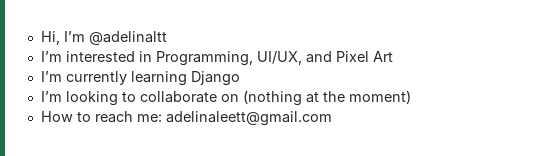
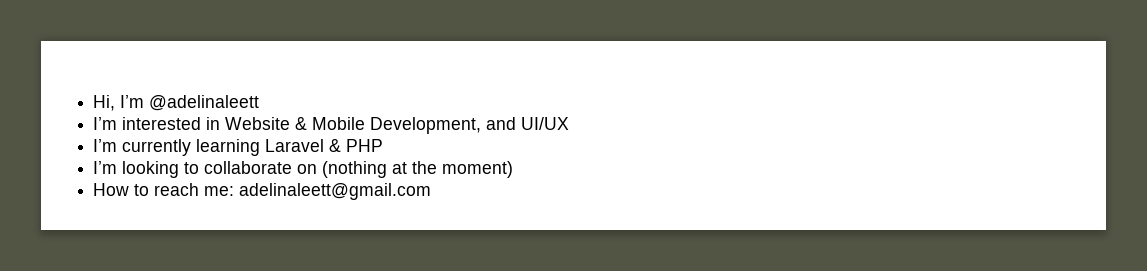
[88,31,167,45] @adelinaltt -> [149,95,260,111] @adelinaleett
[155,51,393,66] Programming, UI/UX, and Pixel Art -> [225,117,570,134] Website & Mobile Development, and UI/UX
[190,71,240,86] Django -> [265,139,384,152] Laravel & PHP

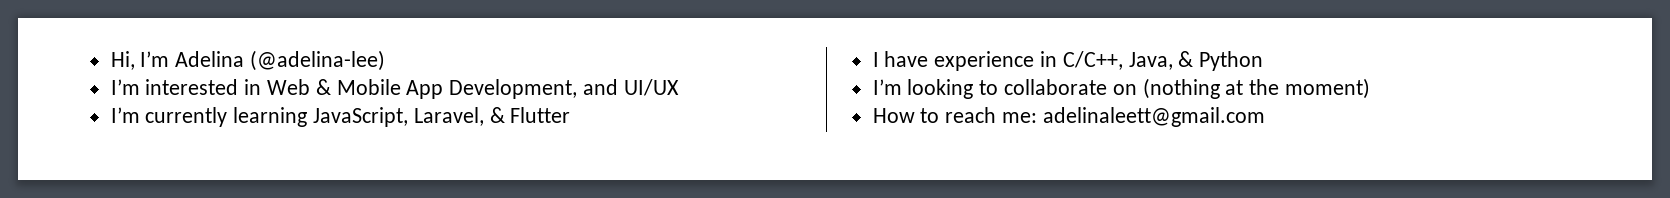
[149,95,260,111] @adelinaleett -> [175,50,386,71] Adelina (@adelina-lee)
[225,117,291,130] Website -> [267,79,311,95] Web
(366, 123) none -> [406,80,444,99] App
[265,139,384,152] Laravel & PHP -> [313,107,571,127] [872,51,1264,71] JavaScript, Laravel, & Flutter // I have experience in C/C++, Java, & Python

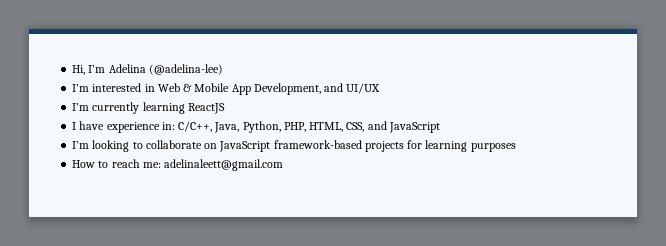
[313,107,571,127] JavaScript, Laravel, & Flutter -> [187,103,225,114] ReactJS
[1040,51,1058,67] in -> [161,122,175,130] in:
[1178,51,1264,71] & Python -> [242,121,440,133] Python, PHP, HTML, CSS, and JavaScript
[1142,78,1371,99] (nothing at the moment) -> [219,140,516,152] JavaScript framework-based projects for learning purposes

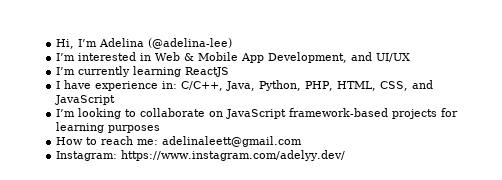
(284, 165) none -> [56,150,346,161] // Instagram: https://www.instagram.com/adelyy.dev/

